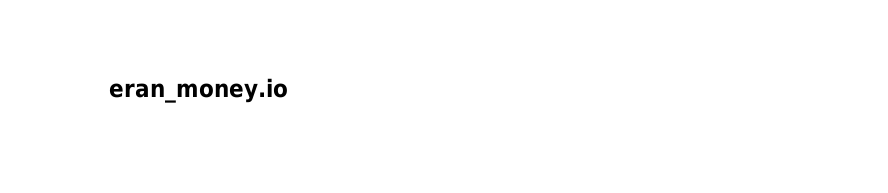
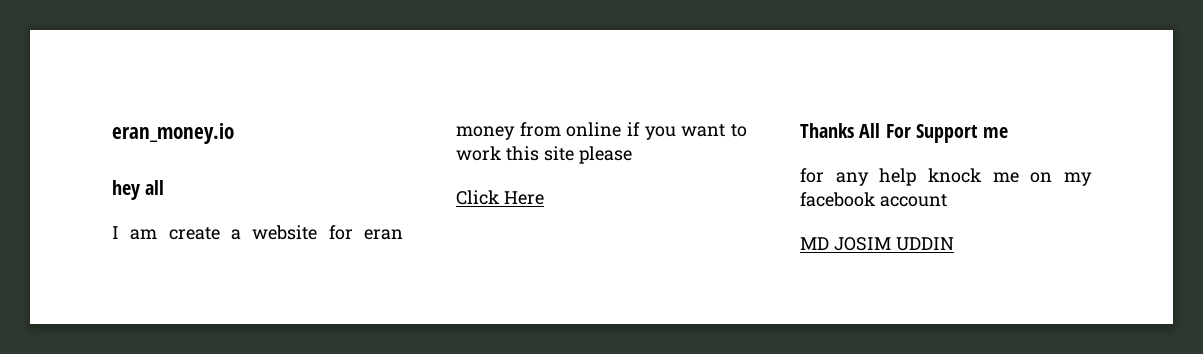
(288, 90) none -> [112,180,165,200] [112,225,403,240] [456,122,747,140] [456,146,632,164] [456,190,544,205] [800,123,1008,143] [800,168,1092,186] [800,192,947,207] [800,237,954,251] // hey all // I am create a website for eran money from online if you want to work this site please // Click Here // Thanks All For Support me // for any help knock me on my facebook account // MD JOSIM UDDIN

